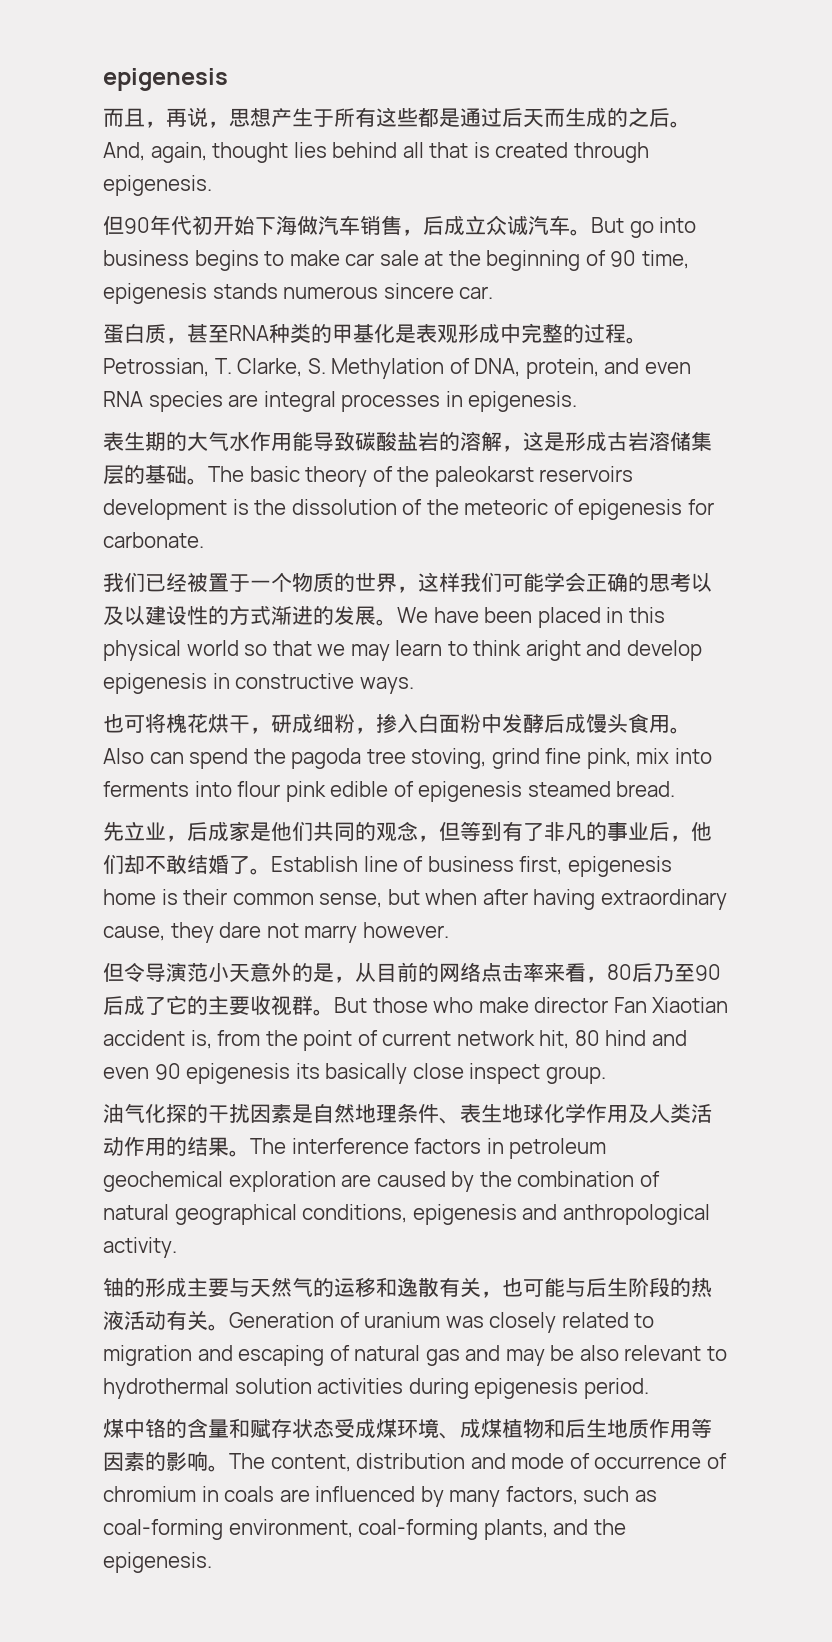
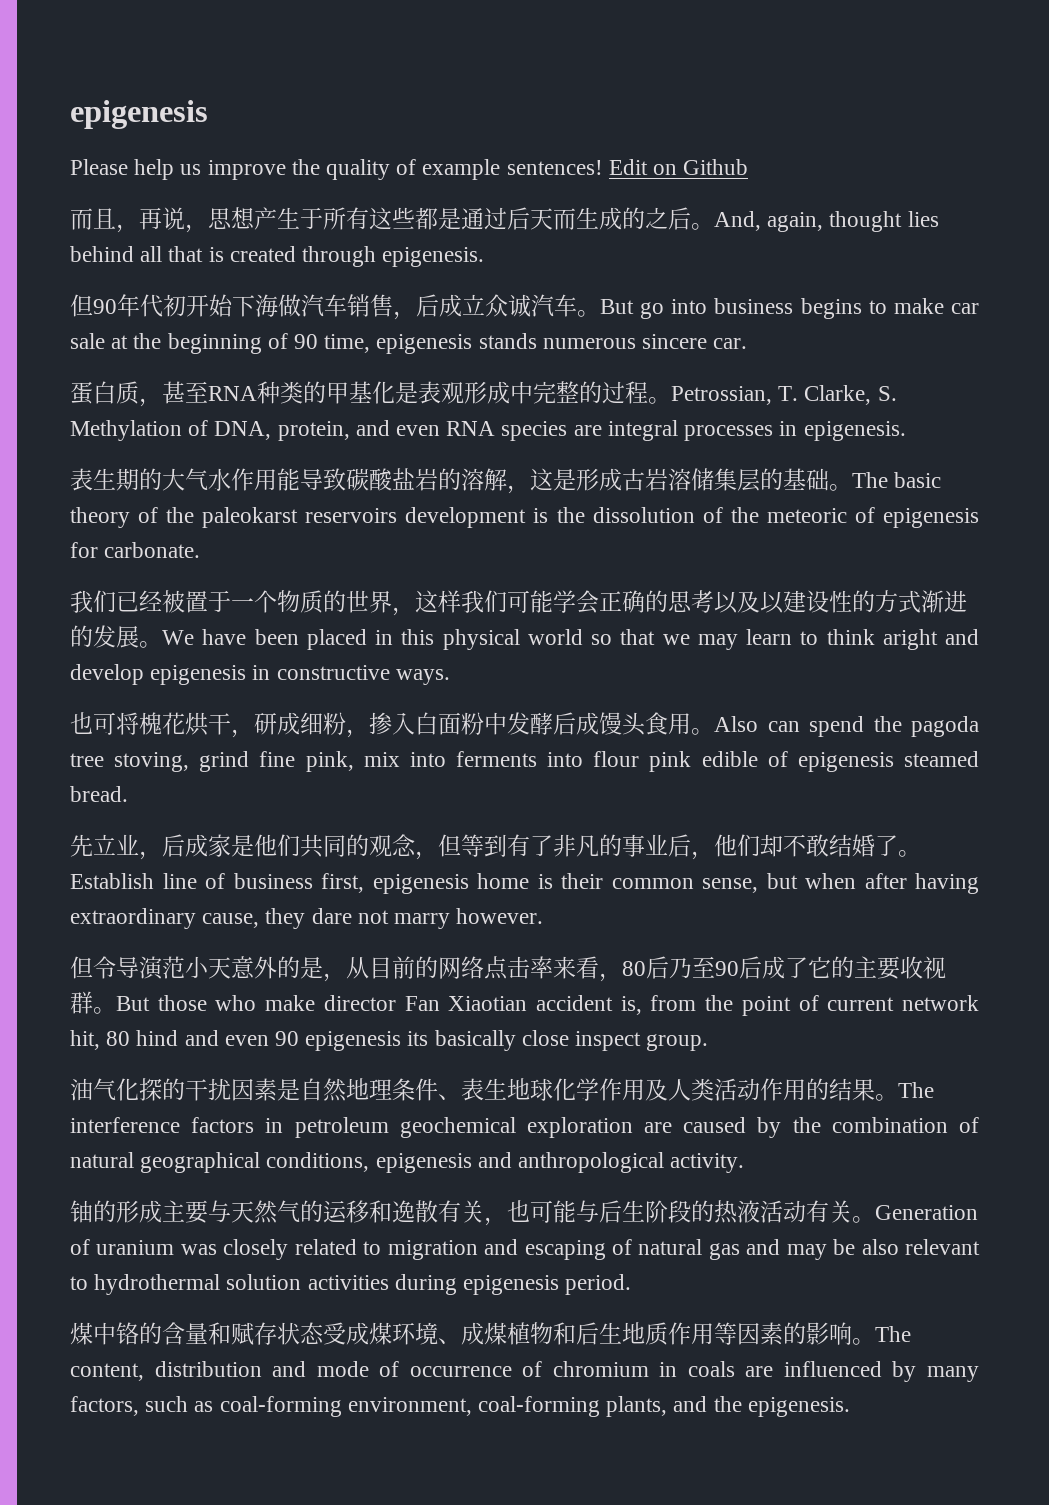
[103,68,228,91] epigenesis -> [70,100,208,129] [70,159,749,180] epigenesis // Please help us improve the quality of example sentences! Edit on Github

